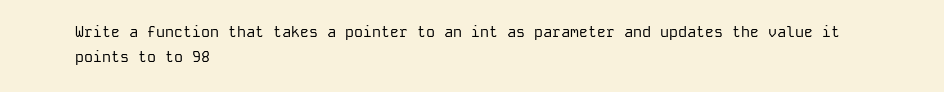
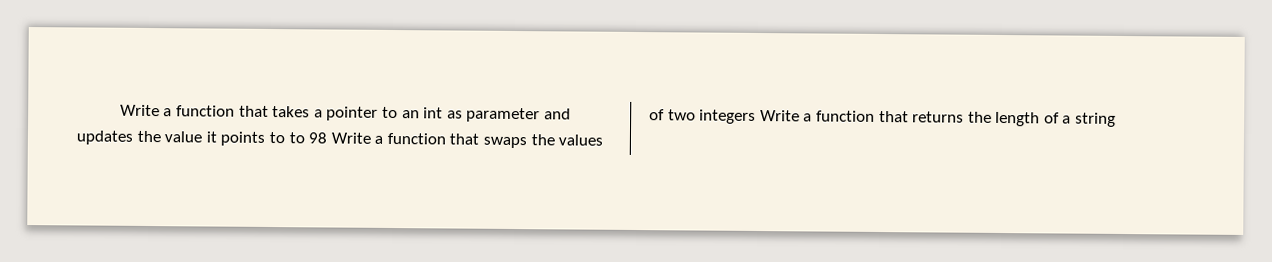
(210, 56) none -> [330,132,604,149] [649,109,1117,127] Write a function that swaps the values of two integers Write a function that returns the length of a string

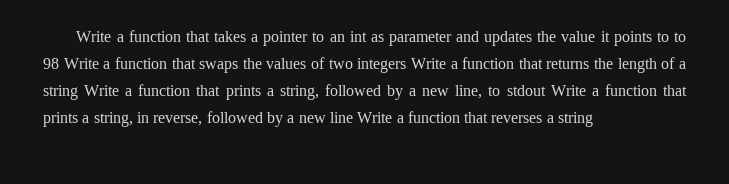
(1117, 119) none -> [84,84,687,100] [43,111,594,127] Write a function that prints a string, followed by a new line, to stdout Write a function that prints a string, in reverse, followed by a new line Write a function that reverses a string

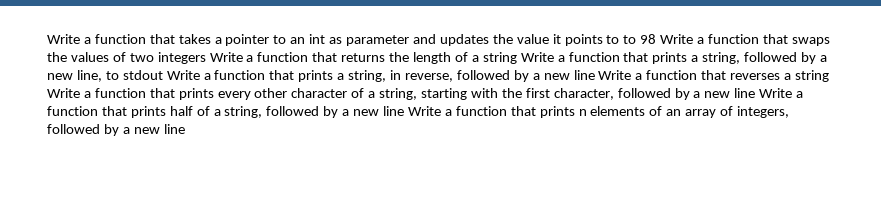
(594, 119) none -> [47,88,804,100] [47,106,790,118] [47,124,185,136] Write a function that prints every other character of a string, starting with the first character, followed by a new line Write a function that prints half of a string, followed by a new line Write a function that prints n elements of an array of integers, followed by a new line

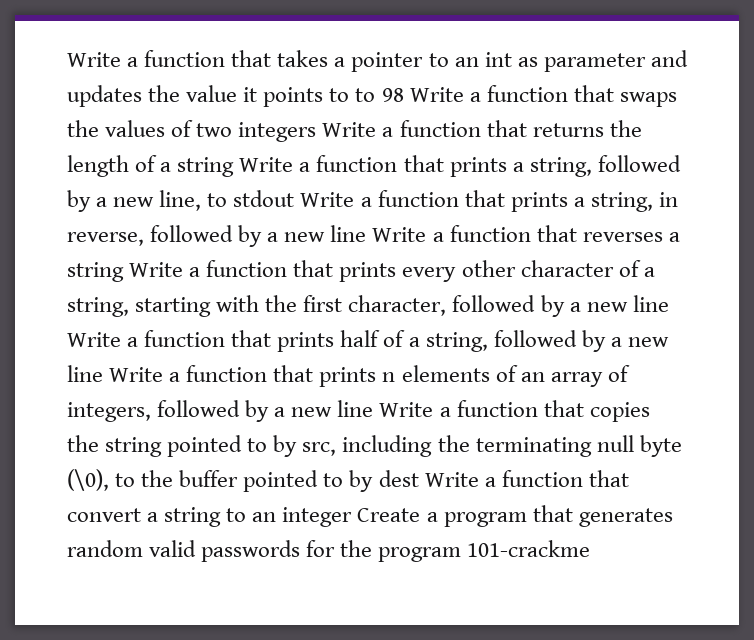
(185, 129) none -> [379,400,650,422] [67,435,682,457] [67,469,629,492] [67,505,673,527] [67,540,591,562] Write a function that copies the string pointed to by src, including the terminating null byte (\0), to the buffer pointed to by dest Write a function that convert a string to an integer Create a program that generates random valid passwords for the program 101-crackme

